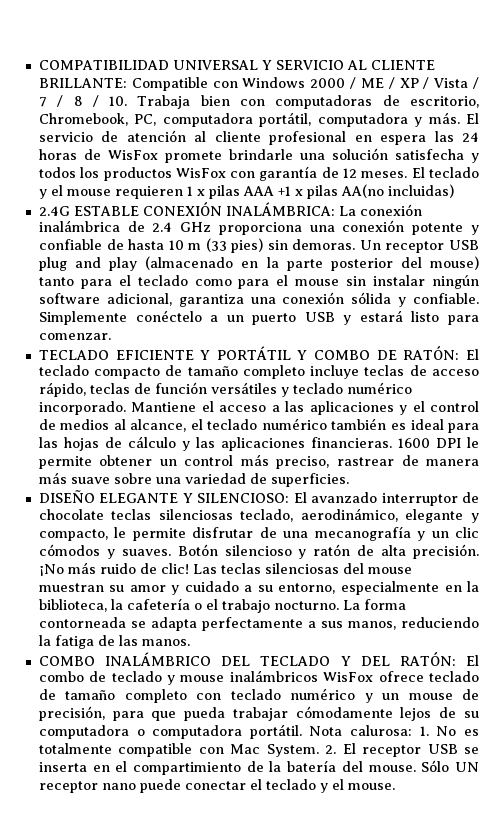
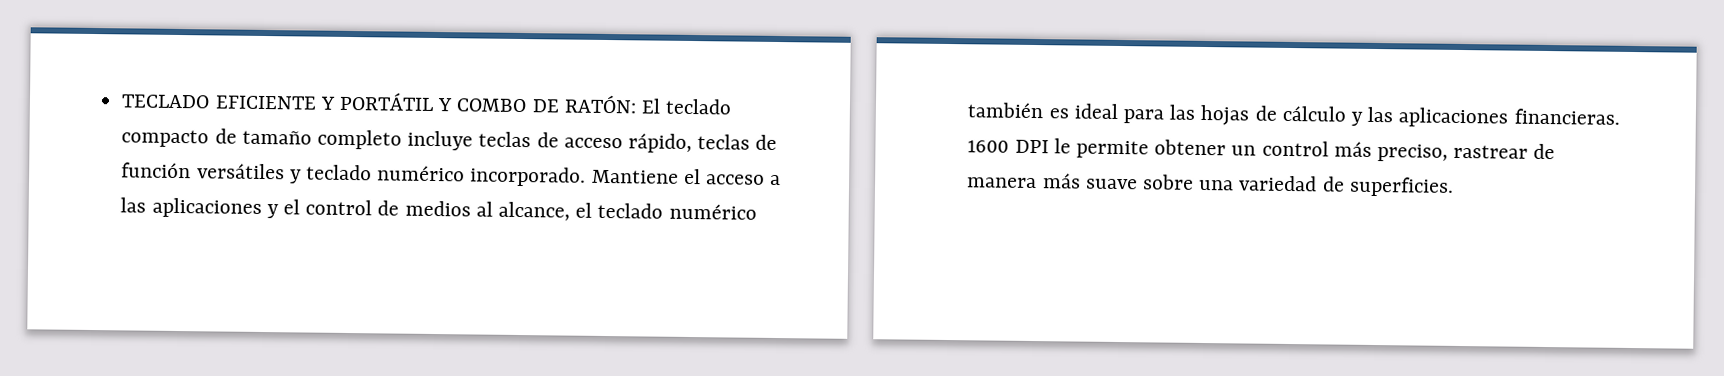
[38,60,435,70] [38,77,479,91] [38,95,480,109] [38,112,480,127] [38,130,479,145] [38,148,480,163] [38,166,480,181] [38,184,454,199] [38,202,422,216] [38,220,480,235] [38,238,480,253] [38,256,480,271] [38,275,479,289] [38,292,479,307] [38,310,480,325] [38,333,111,340] COMPATIBILIDAD UNIVERSAL Y SERVICIO AL CLIENTE BRILLANTE: Compatible con Windows 2000 / ME / XP / Vista / 7 / 8 / 10. Trabaja bien con computadoras de escritorio, Chromebook, PC, computadora portátil, computadora y más. El servicio de atención al cliente profesional en espera las 24 horas de WisFox promete brindarle una solución satisfecha y todos los productos WisFox con garantía de 12 meses. El teclado y el mouse requieren 1 x pilas AAA +1 x pilas AA(no incluidas) // 2.4G ESTABLE CONEXIÓN INALÁMBRICA: La conexión inalámbrica de 2.4 GHz proporciona una conexión potente y confiable de hasta 10 m (33 pies) sin demoras. Un receptor USB plug and play (almacenado en la parte posterior del mouse) tanto para el teclado como para el mouse sin instalar ningún software adicional, garantiza una conexión sólida y confiable. Simplemente conéctelo a un puerto USB y estará listo para comenzar. // -> (121, 101) none
[38,490,480,506] [38,508,479,523] [38,526,479,541] [38,544,479,559] [38,562,412,576] [38,581,479,595] [38,598,406,613] [38,617,480,631] [38,635,190,649] [38,652,479,666] [38,670,480,685] [38,688,479,703] [38,706,480,721] [38,724,480,739] [38,743,479,757] [38,760,479,775] [38,779,395,793] // DISEÑO ELEGANTE Y SILENCIOSO: El avanzado interruptor de chocolate teclas silenciosas teclado, aerodinámico, elegante y compacto, le permite disfrutar de una mecanografía y un clic cómodos y suaves. Botón silencioso y ratón de alta precisión. ¡No más ruido de clic! Las teclas silenciosas del mouse muestran su amor y cuidado a su entorno, especialmente en la biblioteca, la cafetería o el trabajo nocturno. La forma contorneada se adapta perfectamente a sus manos, reduciendo la fatiga de las manos. // COMBO INALÁMBRICO DEL TECLADO Y DEL RATÓN: El combo de teclado y mouse inalámbricos WisFox ofrece teclado de tamaño completo con teclado numérico y un mouse de precisión, para que pueda trabajar cómodamente lejos de su computadora o computadora portátil. Nota calurosa: 1. No es totalmente compatible con Mac System. 2. El receptor USB se inserta en el compartimiento de la batería del mouse. Sólo UN receptor nano puede conectar el teclado y el mouse. -> (1454, 186) none

